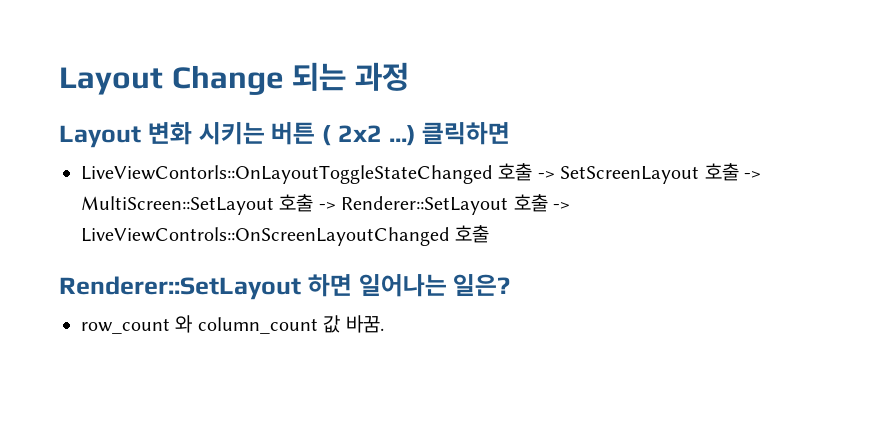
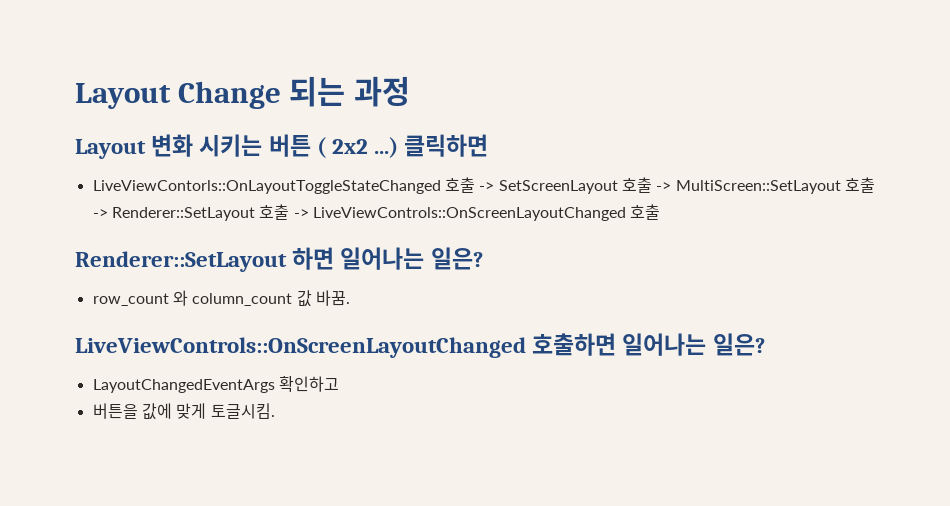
(384, 324) none -> [75,333,765,358] [92,376,339,393] [92,403,275,420] // LiveViewControls::OnScreenLayoutChanged 호출하면 일어나는 일은? // LayoutChangedEventArgs 확인하고 // 버튼을 값에 맞게 토글시킴.

